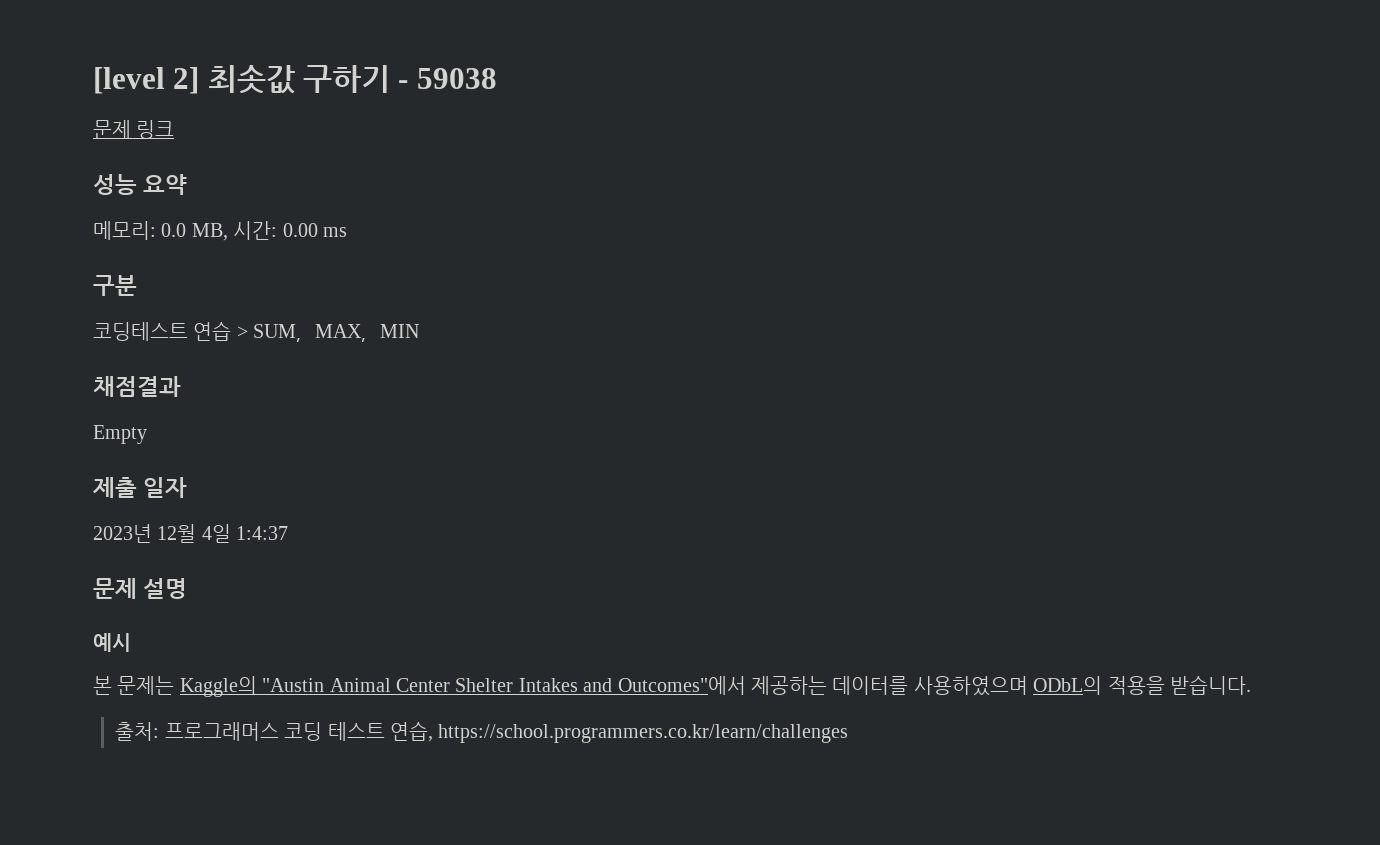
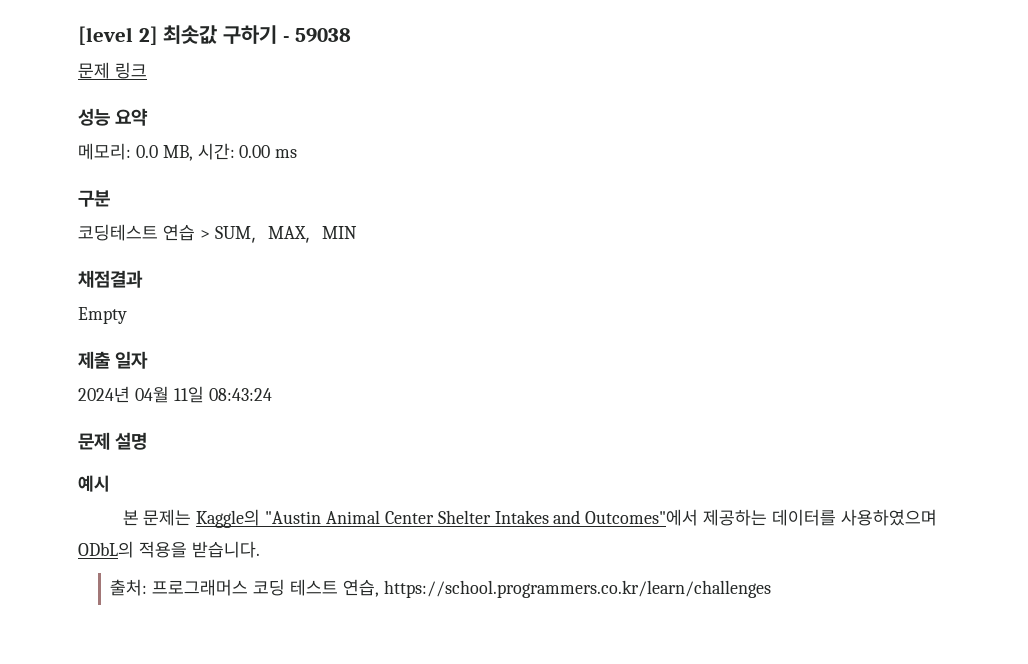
[93,524,289,543] 2023년 12월 4일 1:4:37 -> [78,386,272,403] 2024년 04월 11일 08:43:24

